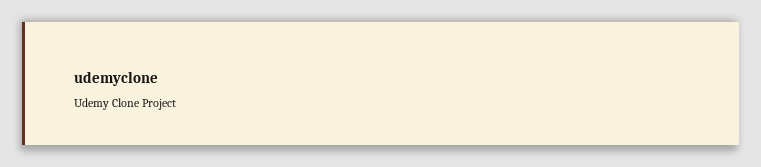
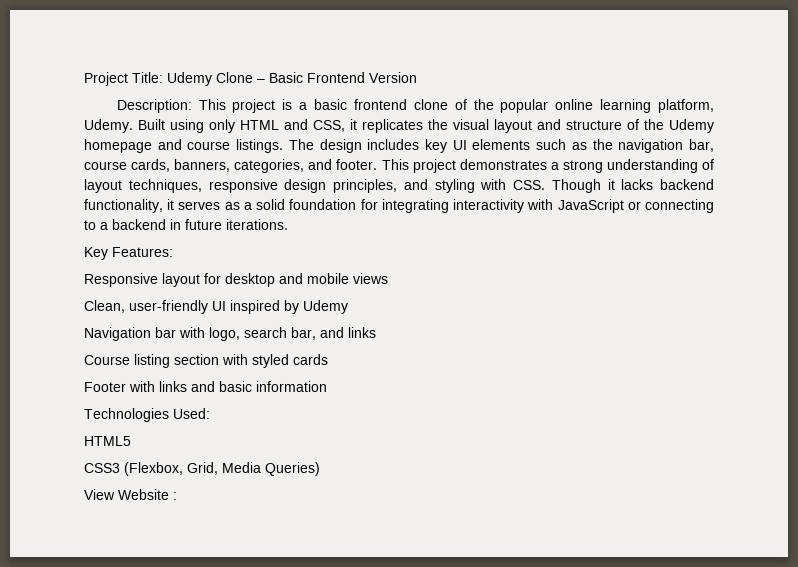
[74,71,158,86] [74,98,177,110] udemyclone // Udemy Clone Project -> [84,72,417,86] [116,99,715,113] [84,119,714,133] [84,139,714,153] [84,159,714,173] [84,179,714,193] [84,199,714,213] [84,219,288,230] [84,247,173,260] [84,273,388,287] [84,300,348,314] [84,327,376,341] [84,354,328,368] [84,381,327,392] [84,408,210,422] [84,436,131,446] [84,462,320,476] [84,489,177,500] Project Title: Udemy Clone – Basic Frontend Version // Description: This project is a basic frontend clone of the popular online learning platform, Udemy. Built using only HTML and CSS, it replicates the visual layout and structure of the Udemy homepage and course listings. The design includes key UI elements such as the navigation bar, course cards, banners, categories, and footer. This project demonstrates a strong understanding of layout techniques, responsive design principles, and styling with CSS. Though it lacks backend functionality, it serves as a solid foundation for integrating interactivity with JavaScript or connecting to a backend in future iterations. // Key Features: // Responsive layout for desktop and mobile views // Clean, user-friendly UI inspired by Udemy // Navigation bar with logo, search bar, and links // Course listing section with styled cards // Footer with links and basic information // Technologies Used: // HTML5 // CSS3 (Flexbox, Grid, Media Queries) // View Website :

